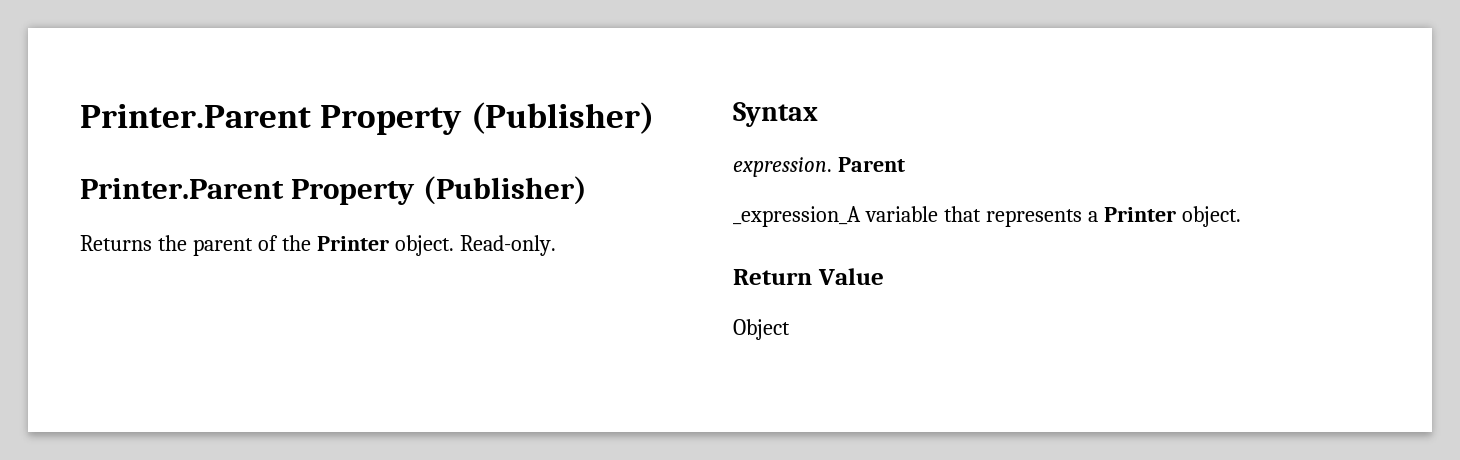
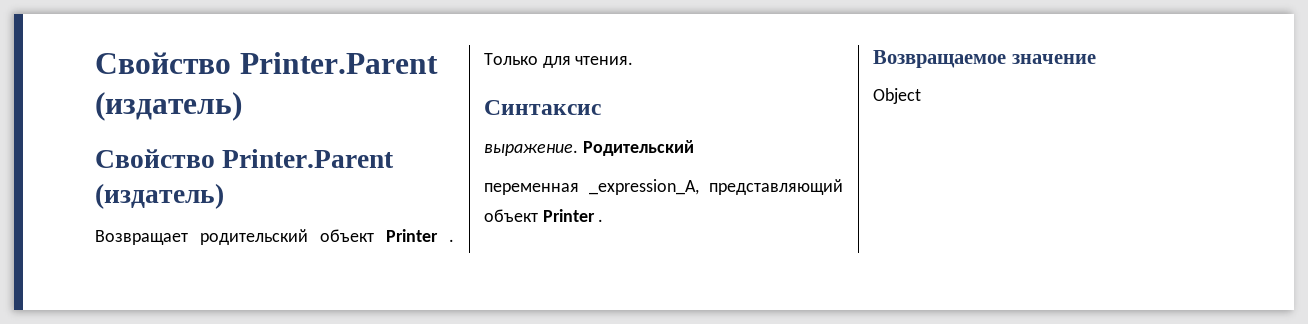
[80,102,654,135] [80,176,587,205] [80,235,556,256] [733,102,818,127] [733,157,905,177] [733,206,1241,227] [733,268,884,285] Printer.Parent Property (Publisher) // Printer.Parent Property (Publisher) // Returns the parent of the Printer object. Read-only. // Syntax // expression. Parent // _expression_A variable that represents a Printer object. // Return Value -> [95,52,438,74] [95,92,242,121] [95,149,395,168] [95,183,224,209] [95,229,454,245] [484,53,634,68] [484,100,601,115] [484,140,694,156] [484,179,843,195] [484,209,604,222] [873,50,1096,68] Свойство Printer.Parent (издатель) // Свойство Printer.Parent (издатель) // Возвращает родительский объект Printer . Только для чтения. // Синтаксис // выражение. Родительский // переменная _expression_A, представляющий объект Printer . // Возвращаемое значение

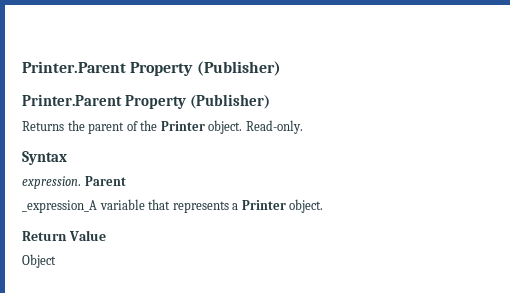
[95,52,438,74] [95,92,242,121] [95,149,395,168] [95,183,224,209] [95,229,454,245] [484,53,634,68] [484,100,601,115] [484,140,694,156] [484,179,843,195] [484,209,604,222] [873,50,1096,68] Свойство Printer.Parent (издатель) // Свойство Printer.Parent (издатель) // Возвращает родительский объект Printer . Только для чтения. // Синтаксис // выражение. Родительский // переменная _expression_A, представляющий объект Printer . // Возвращаемое значение -> [22,61,281,76] [22,94,271,109] [22,120,303,134] [22,151,67,165] [22,176,126,189] [22,199,324,213] [22,230,106,241] Printer.Parent Property (Publisher) // Printer.Parent Property (Publisher) // Returns the parent of the Printer object. Read-only. // Syntax // expression. Parent // _expression_A variable that represents a Printer object. // Return Value

